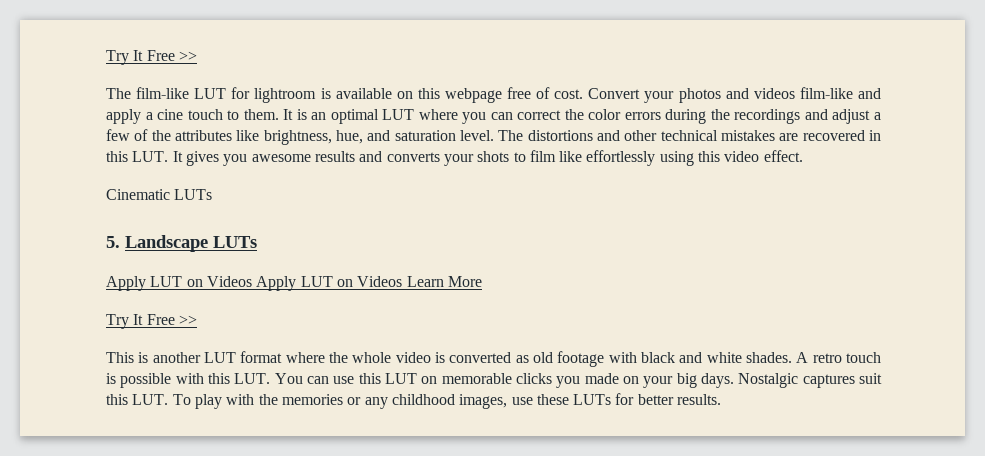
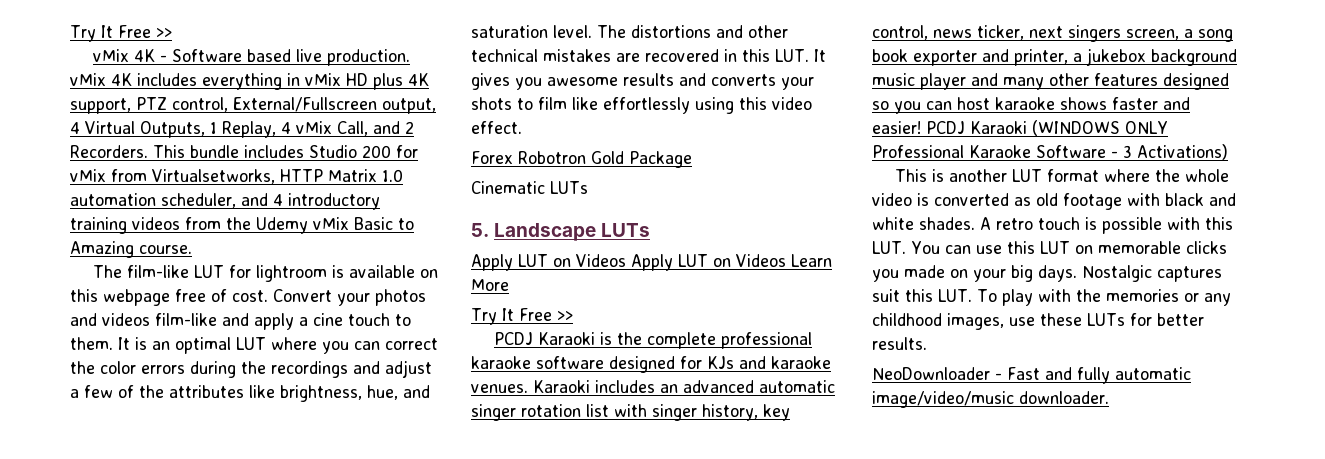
[106,50,197,65] Try It Free >> -> [70,25,172,42] [93,49,411,66] [70,73,429,90] [70,97,436,114] [70,121,414,138] [70,145,418,158] [70,169,403,184] [70,193,380,210] [70,217,414,234] [70,241,192,258] Try It Free >> // vMix 4K - Software based live production. vMix 4K includes everything in vMix HD plus 4K support, PTZ control, External/Fullscreen output, 4 Virtual Outputs, 1 Replay, 4 vMix Call, and 2 Recorders. This bundle includes Studio 200 for vMix from Virtualsetworks, HTTP Matrix 1.0 automation scheduler, and 4 introductory training videos from the Udemy vMix Basic to Amazing course.
(803, 156) none -> [471,151,692,168] // Forex Robotron Gold Package
(197, 320) none -> [494,332,813,349] [471,356,831,373] [471,380,835,393] [471,404,790,421] [872,25,1233,42] [872,48,1237,66] [872,73,1229,90] [872,97,1190,114] [872,120,1168,136] [872,144,1228,160] // PCDJ Karaoki is the complete professional karaoke software designed for KJs and karaoke venues. Karaoki includes an advanced automatic singer rotation list with singer history, key control, news ticker, next singers screen, a song book exporter and printer, a jukebox background music player and many other features designed so you can host karaoke shows faster and easier! PCDJ Karaoki (WINDOWS ONLY Professional Karaoke Software - 3 Activations)
(722, 399) none -> [872,367,1191,384] [872,391,1109,408] // NeoDownloader - Fast and fully automatic image/video/music downloader.

